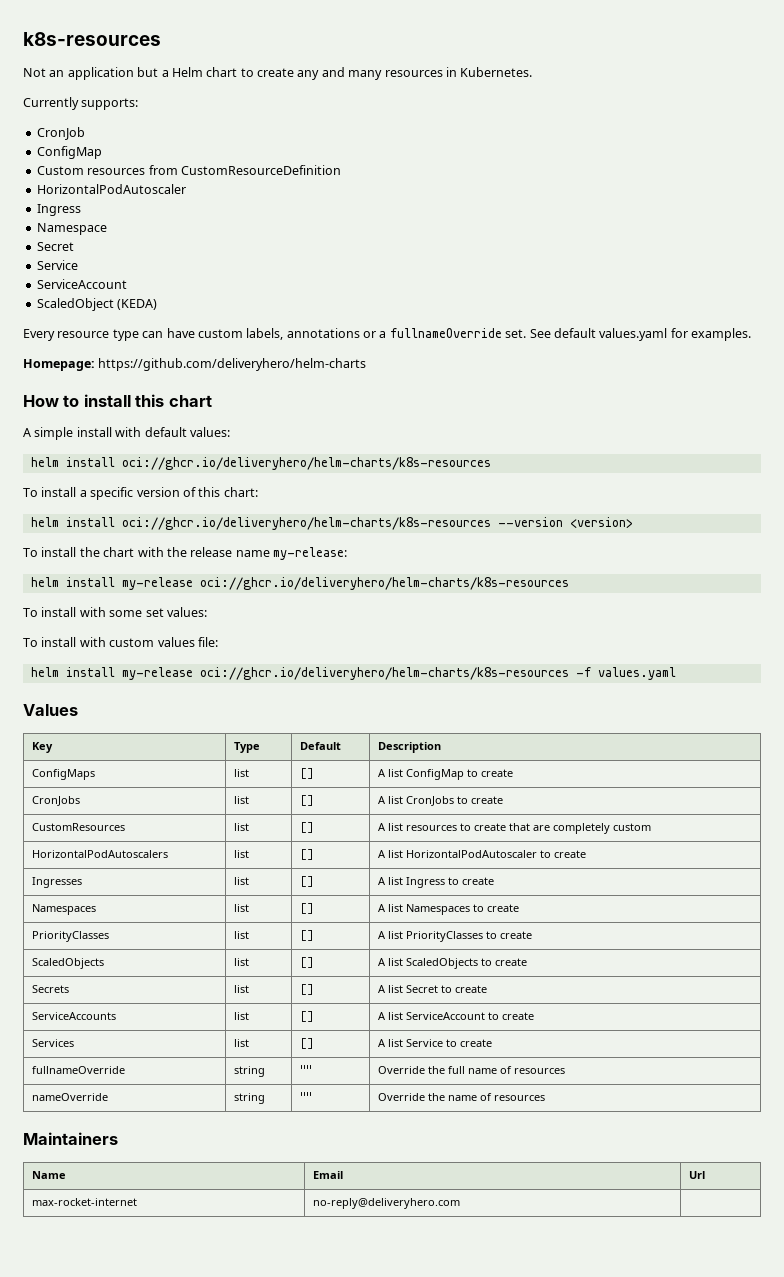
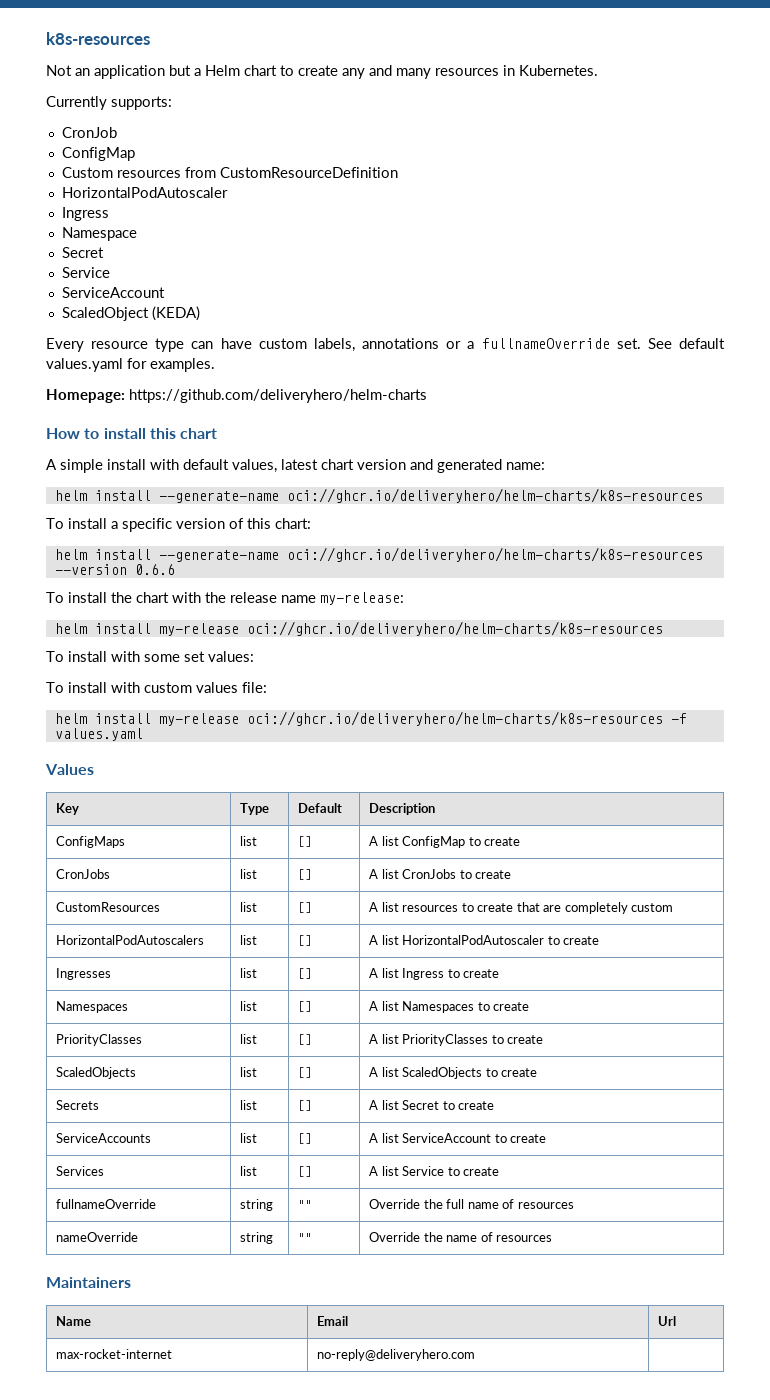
[189,427,230,437] [30,457,115,467] values: // helm install -> [232,459,545,473] [54,490,279,503] values, latest chart version and generated name: // helm install --generate-name
(115, 522) none -> [158,550,279,562] --generate-name
[569,517,633,528] <version> -> [134,564,175,575] 0.6.6

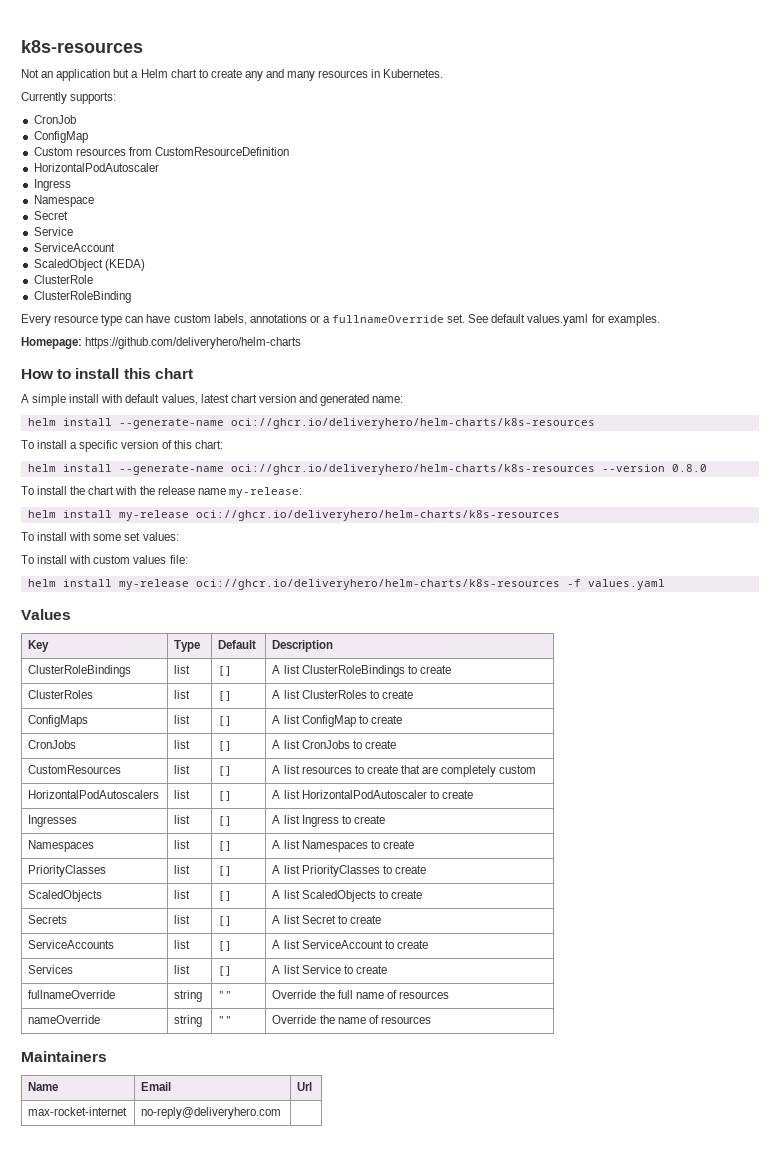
(200, 313) none -> [33,275,93,284] [33,291,131,303] // ClusterRole // ClusterRoleBinding
[134,564,175,575] 0.6.6 -> [671,464,707,472] 0.8.0
(436, 809) none -> [28,665,132,677] [174,665,191,674] [218,666,233,676] [272,665,451,677] [28,690,94,699] [174,690,191,699] [218,691,233,701] [272,690,413,699] // ClusterRoleBindings | list | [] | A list ClusterRoleBindings to create // ClusterRoles | list | [] | A list ClusterRoles to create

